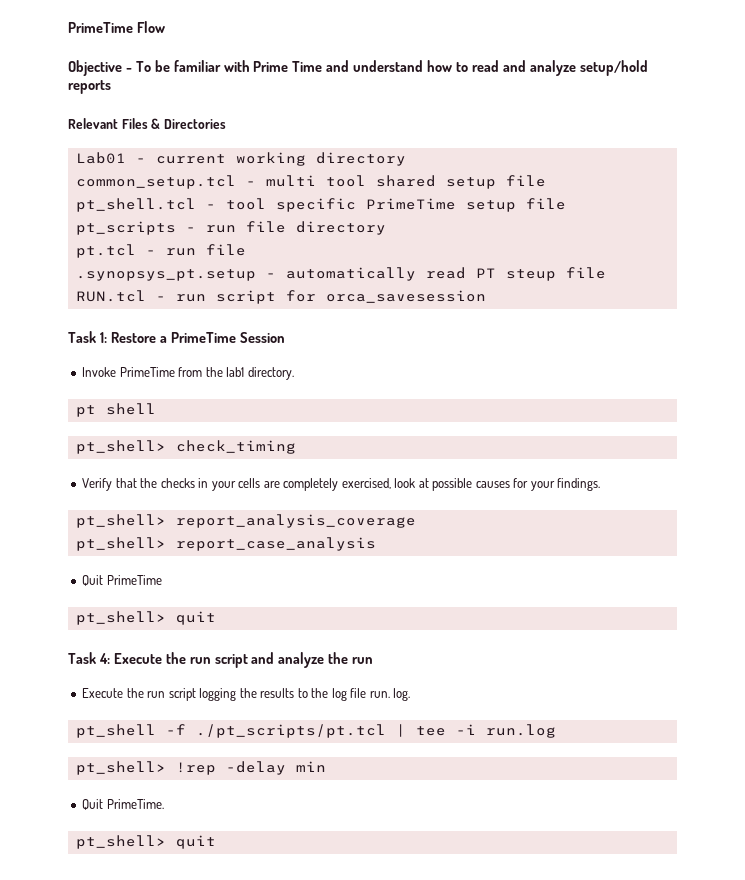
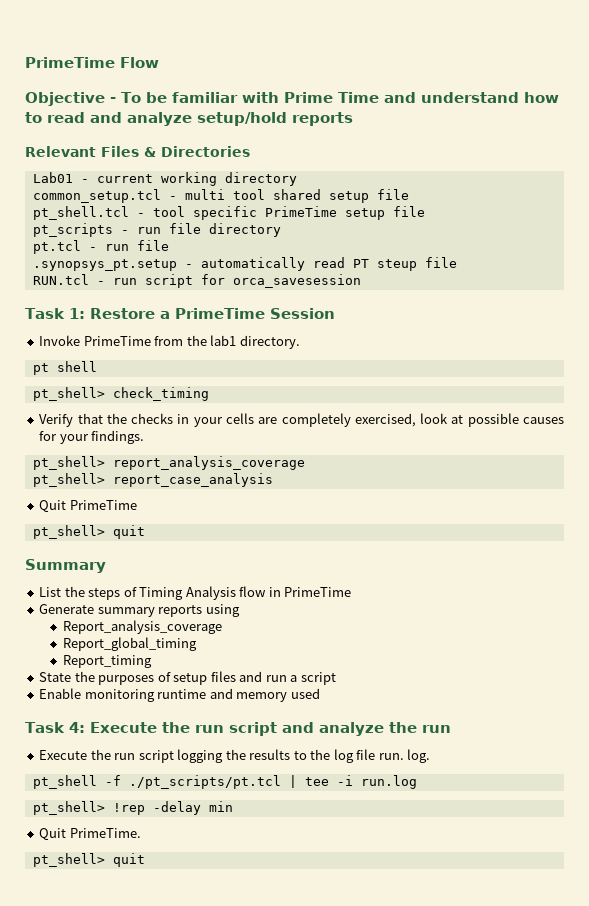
(216, 618) none -> [25,559,106,573] [39,586,352,600] [39,604,240,617] [62,620,222,634] [62,637,197,651] [62,655,152,668] [39,671,336,685] [39,688,320,702] // Summary // List the steps of Timing Analysis flow in PrimeTime // Generate summary reports using // Report_analysis_coverage // Report_global_timing // Report_timing // State the purposes of setup files and run a script // Enable monitoring runtime and memory used

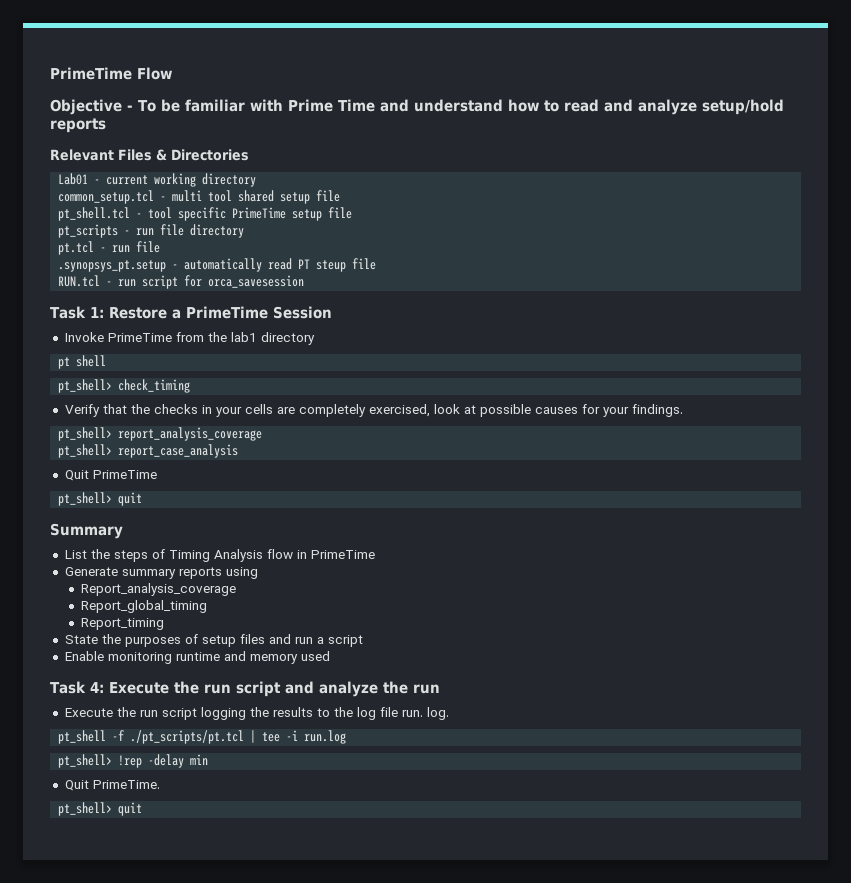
[239,335,300,349] directory. -> [260,332,315,345] directory

